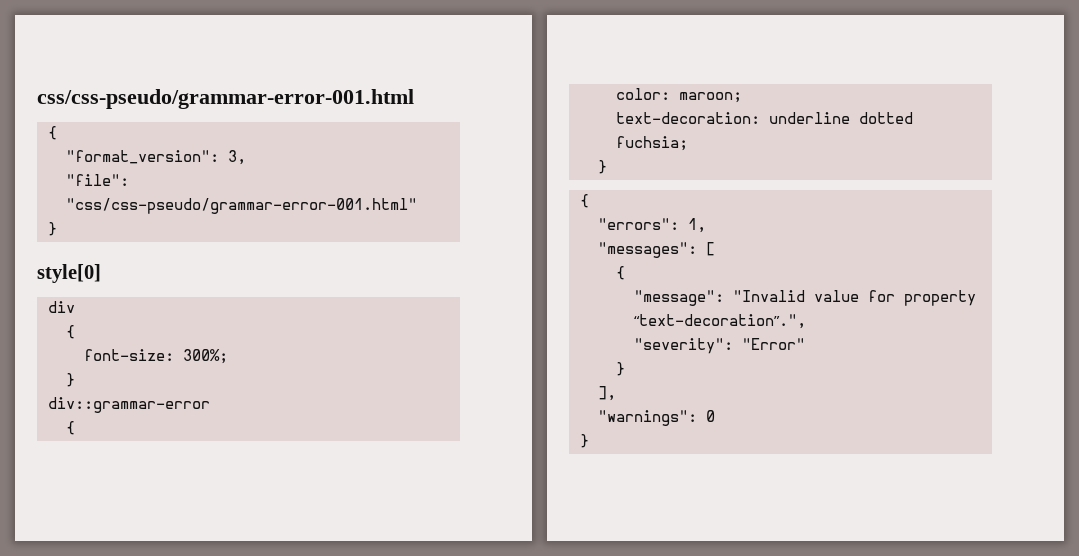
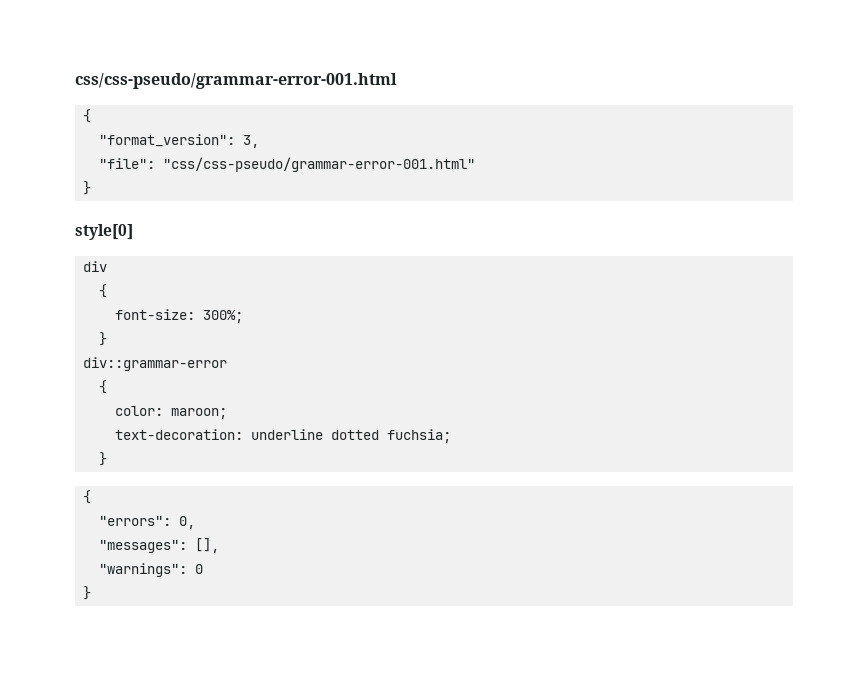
[687,218,706,233] 1, -> [179,516,196,529] 0,
[705,242,715,256] [615,266,625,280] [633,290,976,306] [633,314,806,329] [633,338,805,354] [615,362,625,376] [597,386,616,401] [ // { // "message": "Invalid value for property “text-decoration”.", // "severity": "Error" // } // ], -> [195,538,220,553] [],

